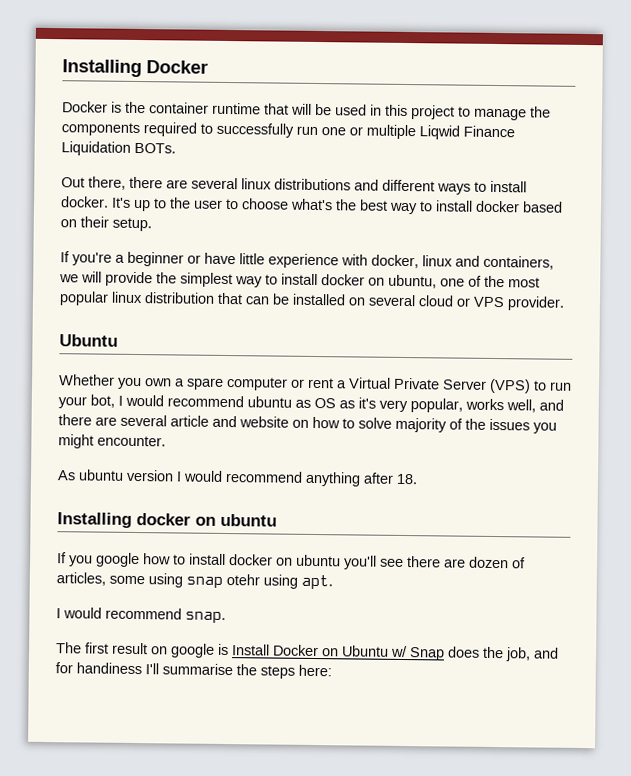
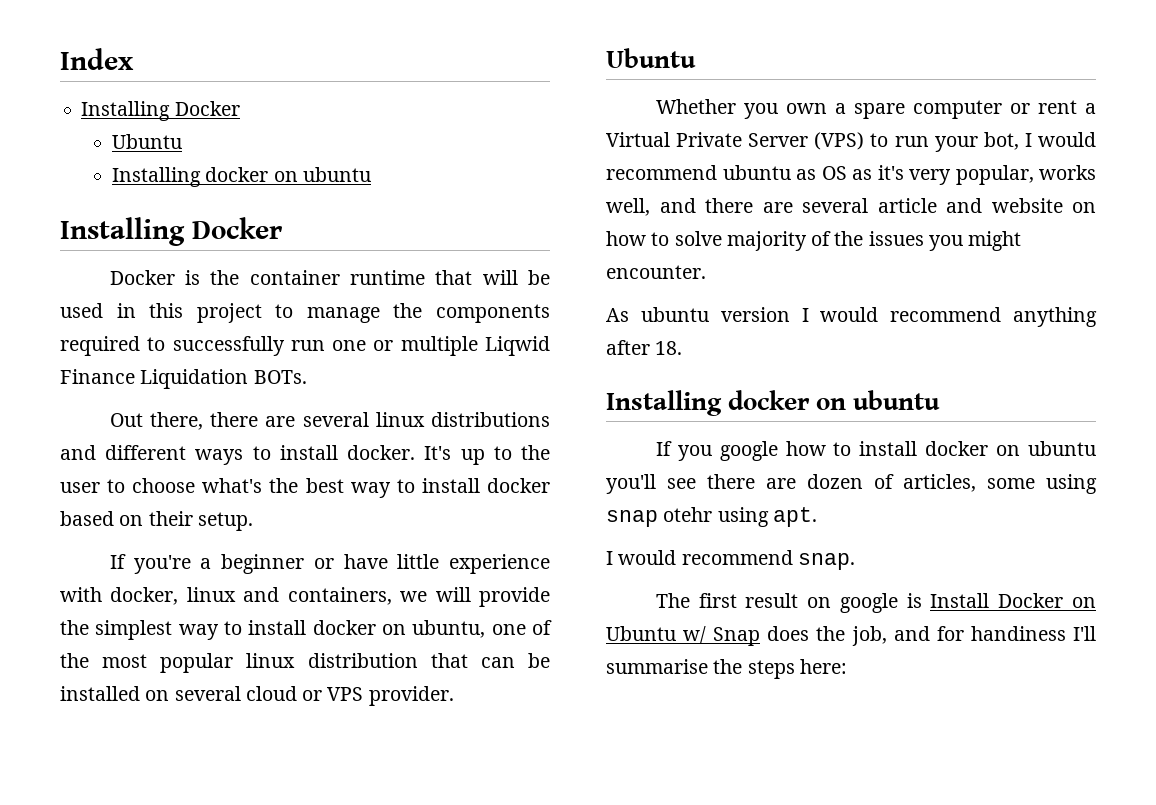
(62, 68) none -> [60,48,134,70] [81,101,240,121] [111,134,182,149] [111,167,371,187] Index // Installing Docker // Ubuntu // Installing docker on ubuntu //

